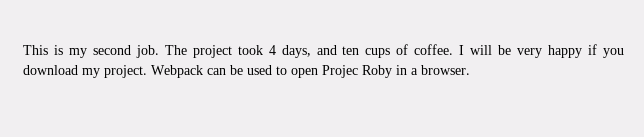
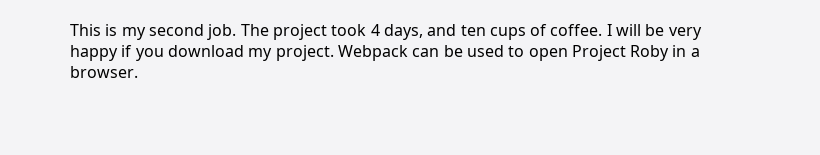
[322,65,358,78] Projec -> [571,45,626,61] Project

